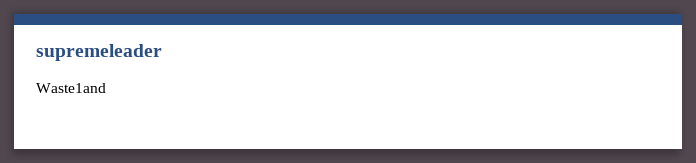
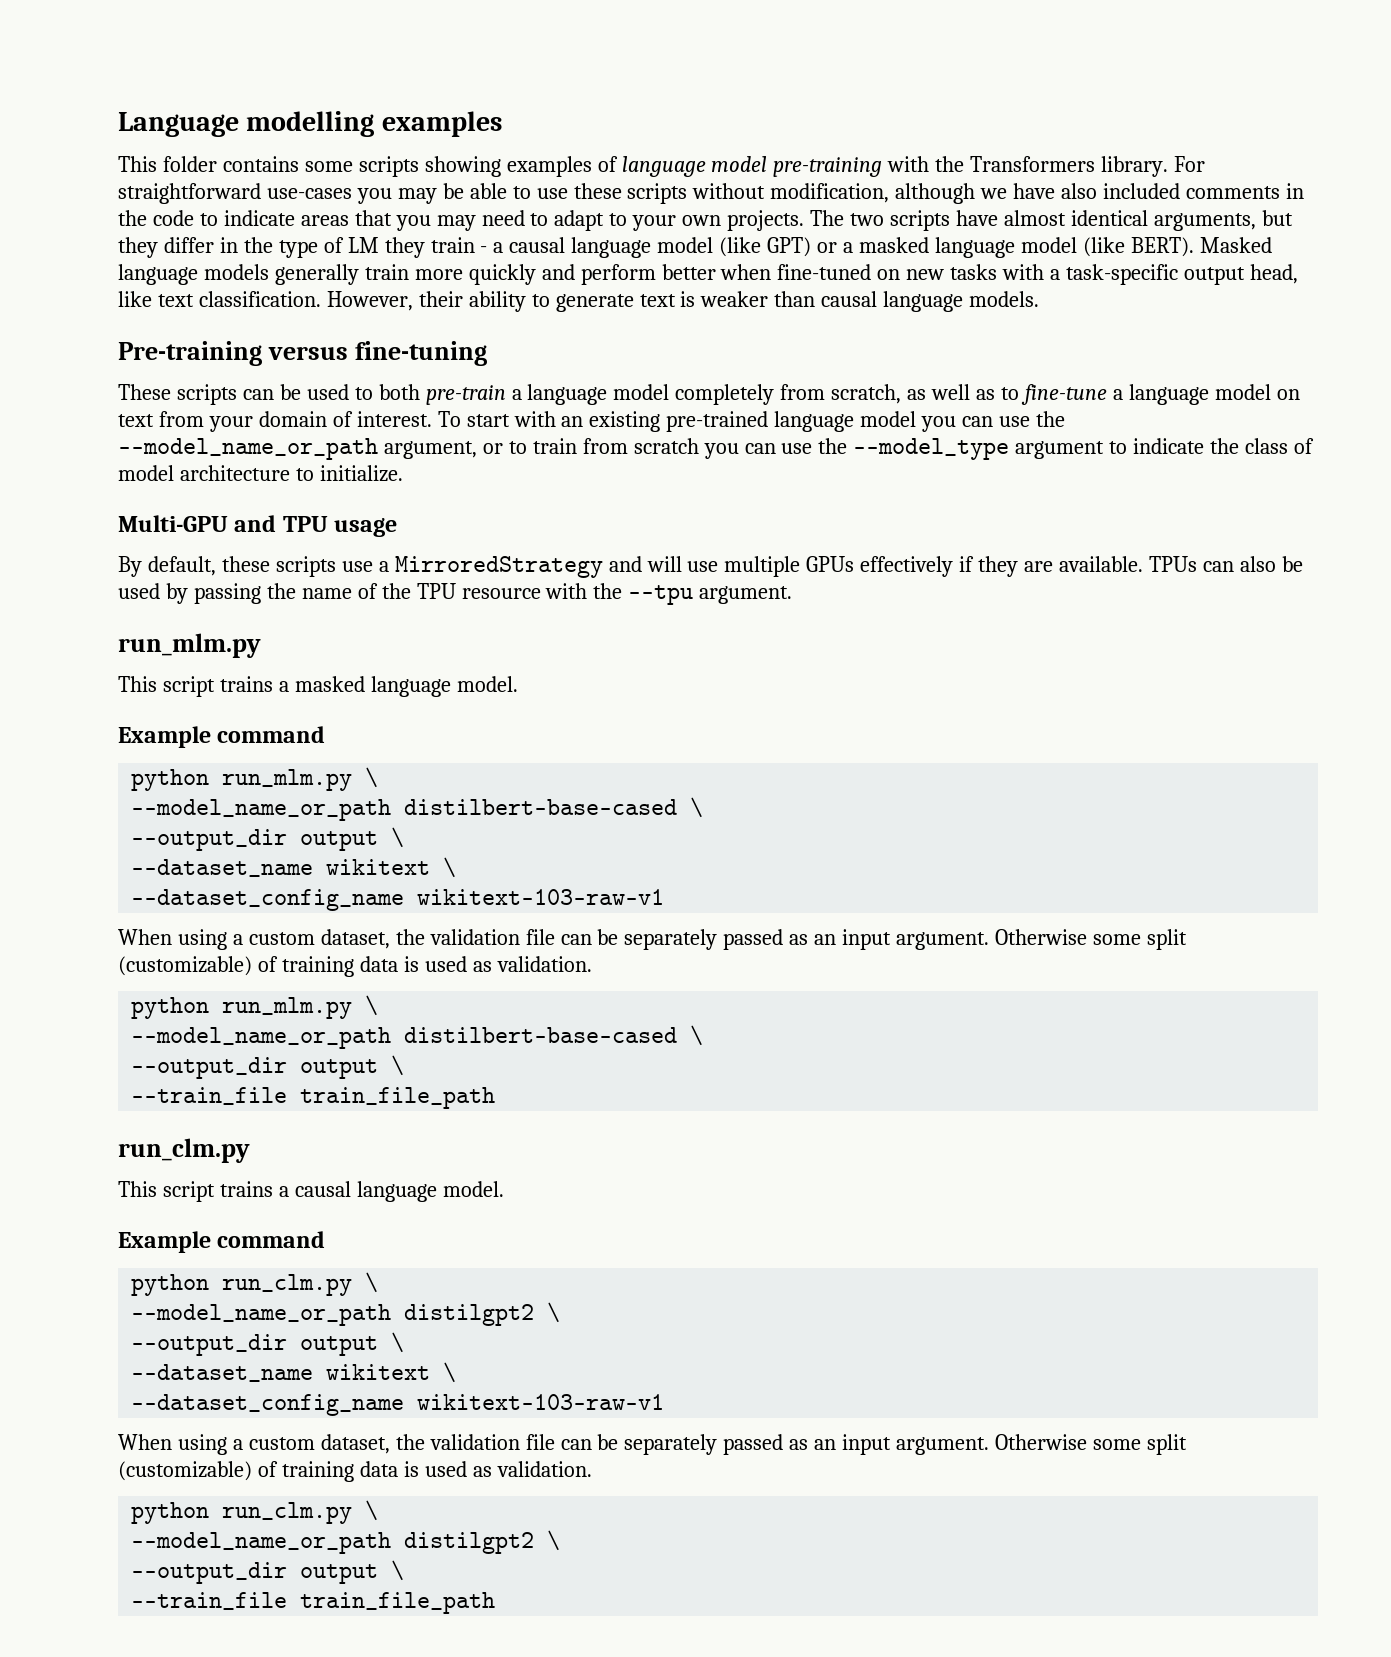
[36,44,162,61] [36,83,106,93] supremeleader // Waste1and -> [118,111,502,137] [118,156,1206,177] [118,183,1304,204] [118,210,1293,231] [118,237,1272,258] [118,264,1298,285] [118,291,1040,312] [118,341,487,366] [118,384,1300,405] [118,411,1065,432] [118,438,1314,460] [118,465,403,482] [118,515,398,537] [118,556,1303,578] [118,583,793,605] [118,633,261,658] [118,676,518,697] [118,726,326,748] [131,767,379,791] [131,797,704,821] [131,827,405,851] [131,857,457,878] [131,889,665,911] [118,929,1187,950] [118,956,592,977] [131,995,379,1019] [131,1025,704,1049] [131,1055,405,1079] [131,1087,496,1109] [118,1138,250,1163] [118,1181,504,1202] [118,1231,326,1253] [131,1272,379,1296] [131,1302,561,1326] [131,1332,405,1356] [131,1362,457,1383] [131,1394,665,1416] [118,1434,1187,1455] [118,1461,592,1482] [131,1500,379,1524] [131,1530,561,1554] [131,1560,405,1584] [131,1592,496,1614] Language modelling examples // This folder contains some scripts showing examples of language model pre-training with the Transformers library. For straightforward use-cases you may be able to use these scripts without modification, although we have also included comments in the code to indicate areas that you may need to adapt to your own projects. The two scripts have almost identical arguments, but they differ in the type of LM they train - a causal language model (like GPT) or a masked language model (like BERT). Masked language models generally train more quickly and perform better when fine-tuned on new tasks with a task-specific output head, like text classification. However, their ability to generate text is weaker than causal language models. // Pre-training versus fine-tuning // These scripts can be used to both pre-train a language model completely from scratch, as well as to fine-tune a language model on text from your domain of interest. To start with an existing pre-trained language model you can use the --model_name_or_path argument, or to train from scratch you can use the --model_type argument to indicate the class of model architecture to initialize. // Multi-GPU and TPU usage // By default, these scripts use a MirroredStrategy and will use multiple GPUs effectively if they are available. TPUs can also be used by passing the name of the TPU resource with the --tpu argument. // run_mlm.py // This script trains a masked language model. // Example command // python run_mlm.py \ // --model_name_or_path distilbert-base-cased \ // --output_dir output \ // --dataset_name wikitext \ // --dataset_config_name wikitext-103-raw-v1 // When using a custom dataset, the validation file can be separately passed as an input argument. Otherwise some split (customizable) of training data is used as validation. // python run_mlm.py \ // --model_name_or_path distilbert-base-cased \ // --output_dir output \ // --train_file train_file_path // run_clm.py // This script trains a causal language model. // Example command // python run_clm.py \ // --model_name_or_path distilgpt2 \ // --output_dir output \ // --dataset_name wikitext \ // --dataset_config_name wikitext-103-raw-v1 // When using a custom dataset, the validation file can be separately passed as an input argument. Otherwise some split (customizable) of training data is used as validation. // python run_clm.py \ // --model_name_or_path distilgpt2 \ // --output_dir output \ // --train_file train_file_path

